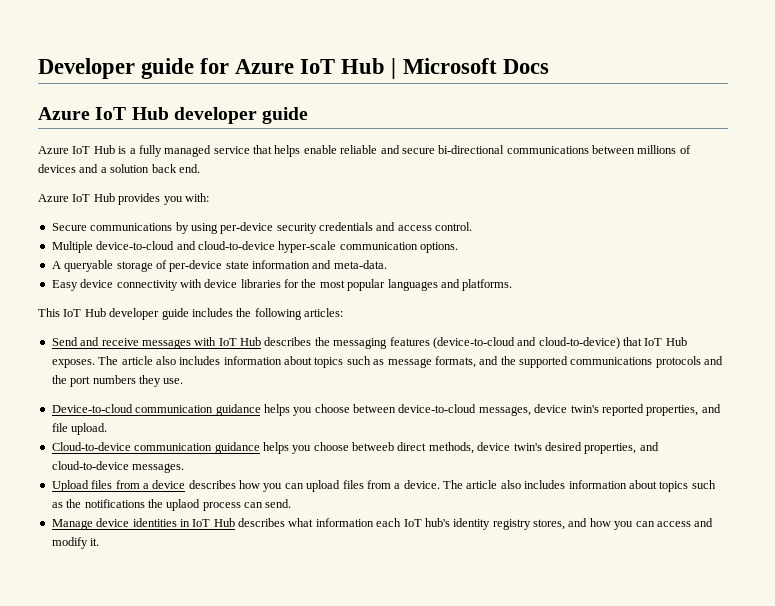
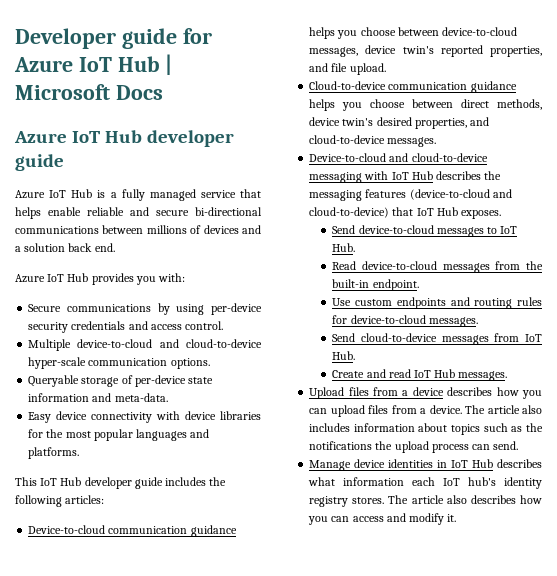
[51,260,114,272] A queryable -> [28,375,80,387] Queryable
[51,337,687,349] [51,356,724,368] [51,375,184,387] // Send and receive messages with IoT Hub describes the messaging features (device-to-cloud and cloud-to-device) that IoT Hub exposes. The article also includes information about topics such as message formats, and the supported communications protocols and the port numbers they use. -> (105, 499) none
[352,442,394,451] betweeb -> [412,99,454,108] between
(185, 468) none -> [309,153,488,162] [309,171,502,183] [309,189,512,201] [309,207,502,219] [332,225,518,237] [332,243,356,252] [332,261,543,273] [332,279,419,291] [332,297,542,309] [332,315,478,327] [332,333,542,345] [332,351,356,360] [332,369,508,381] // Device-to-cloud and cloud-to-device messaging with IoT Hub describes the messaging features (device-to-cloud and cloud-to-device) that IoT Hub exposes. // Send device-to-cloud messages to IoT Hub. // Read device-to-cloud messages from the built-in endpoint. // Use custom endpoints and routing rules for device-to-cloud messages. // Send cloud-to-device messages from IoT Hub. // Create and read IoT Hub messages.
[166,499,201,511] uplaod -> [394,441,429,453] upload
[533,518,588,530] stores, and -> [352,495,516,504] stores. The article also describes

